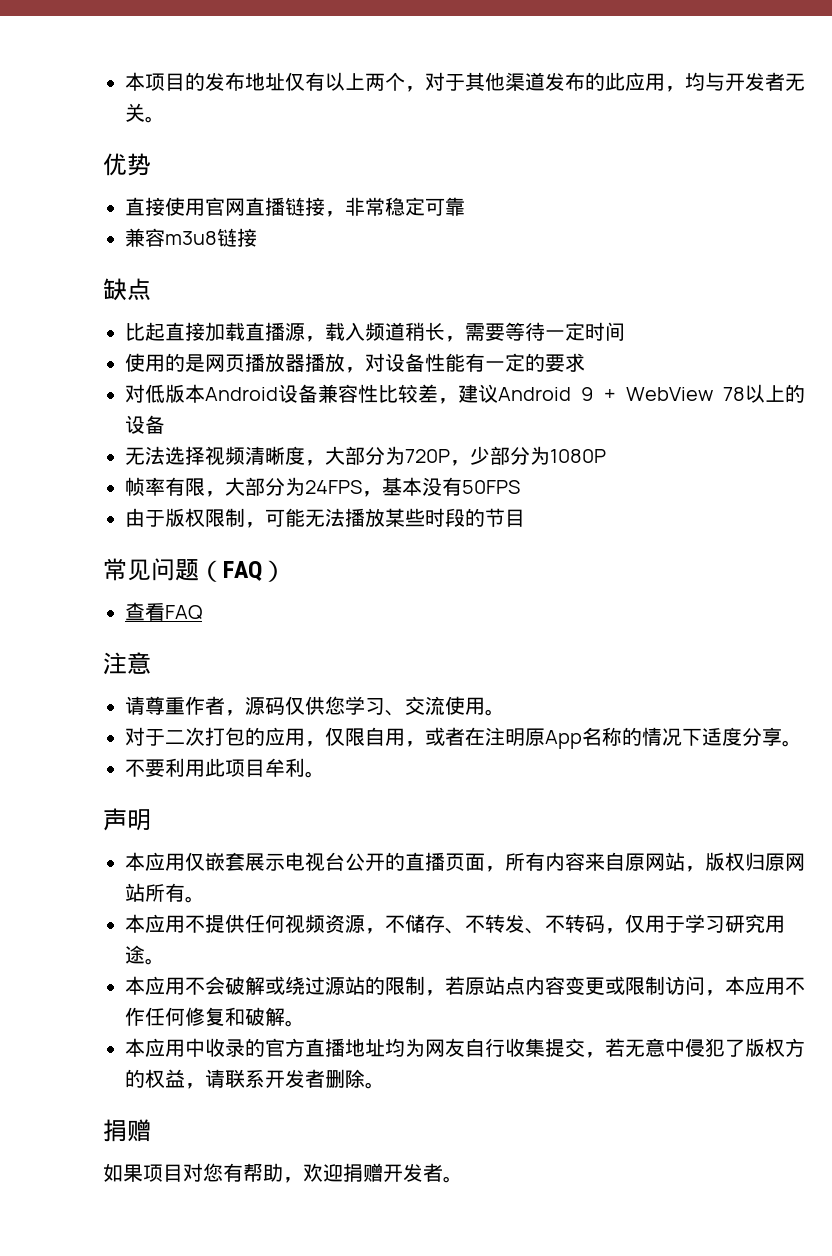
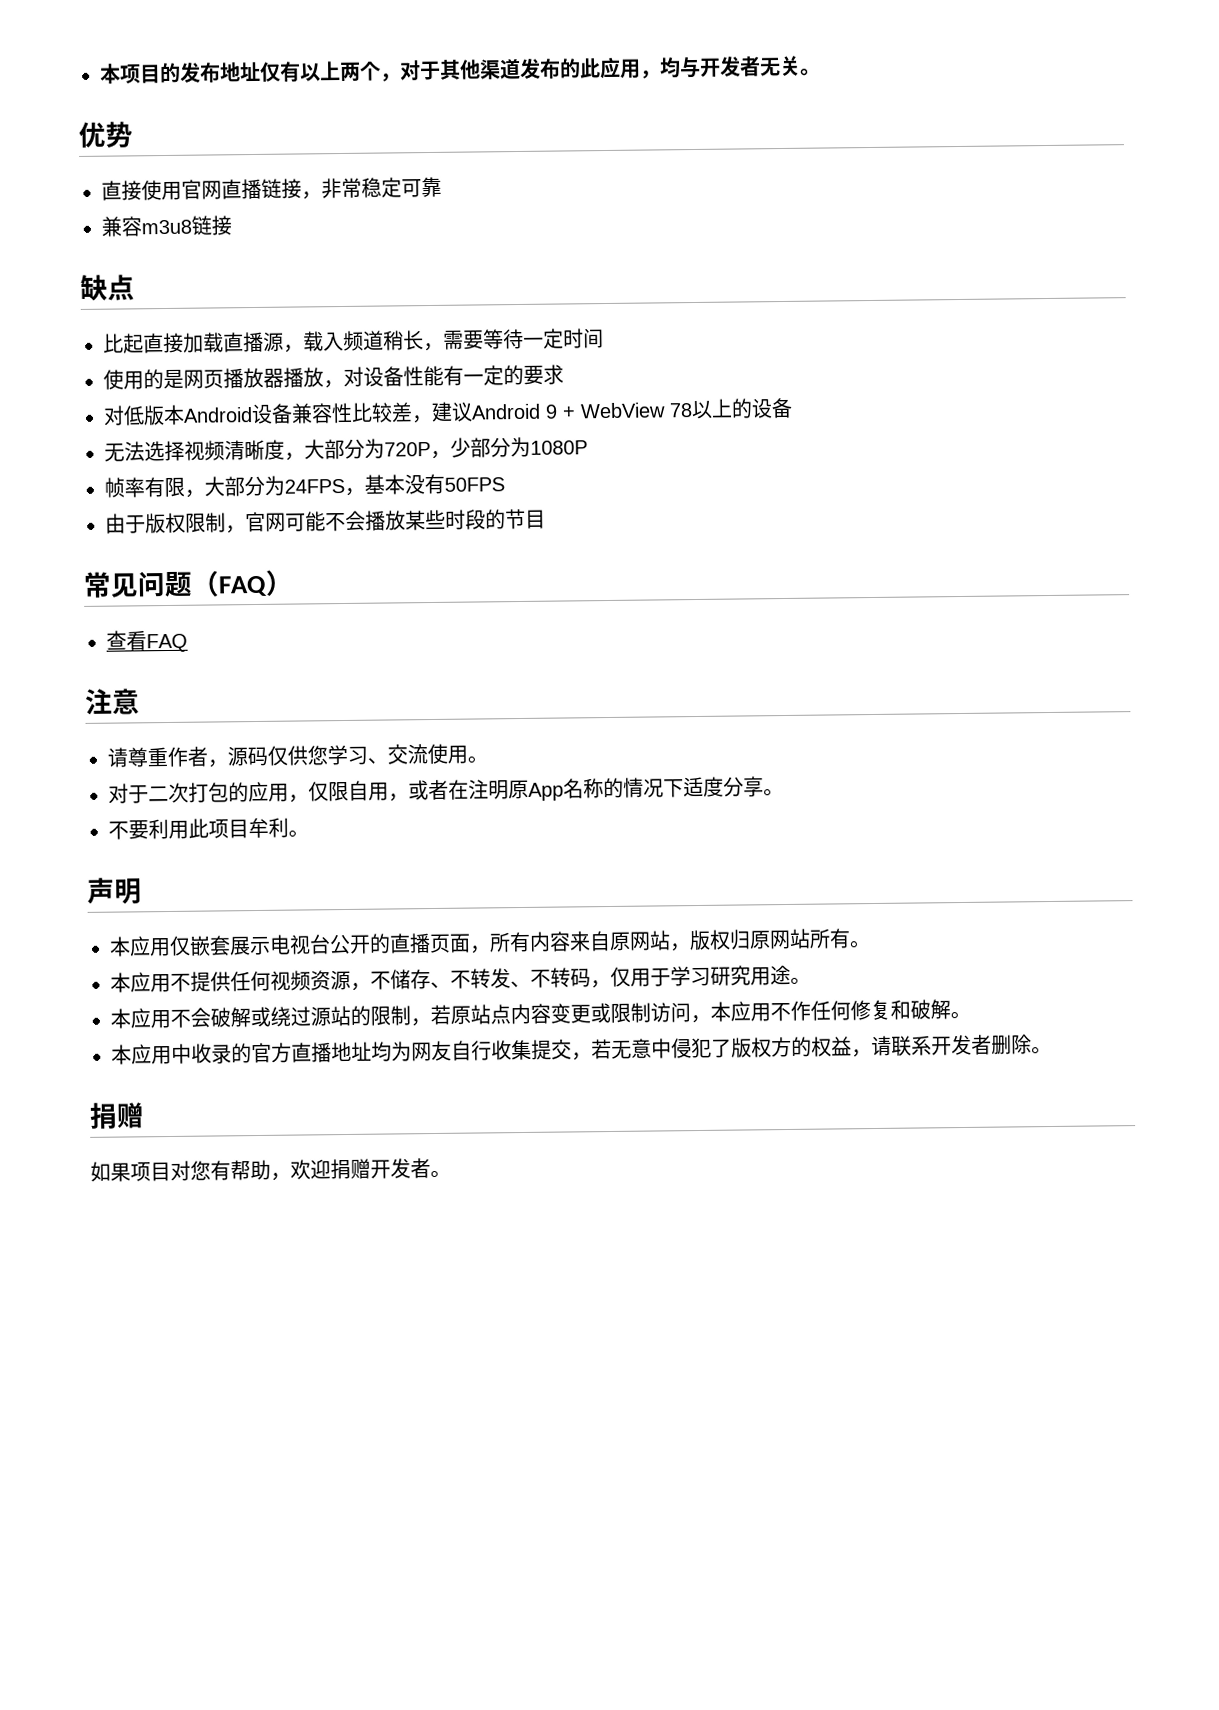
[265,508,345,527] 可能无法 -> [245,510,366,533] 官网可能不会

